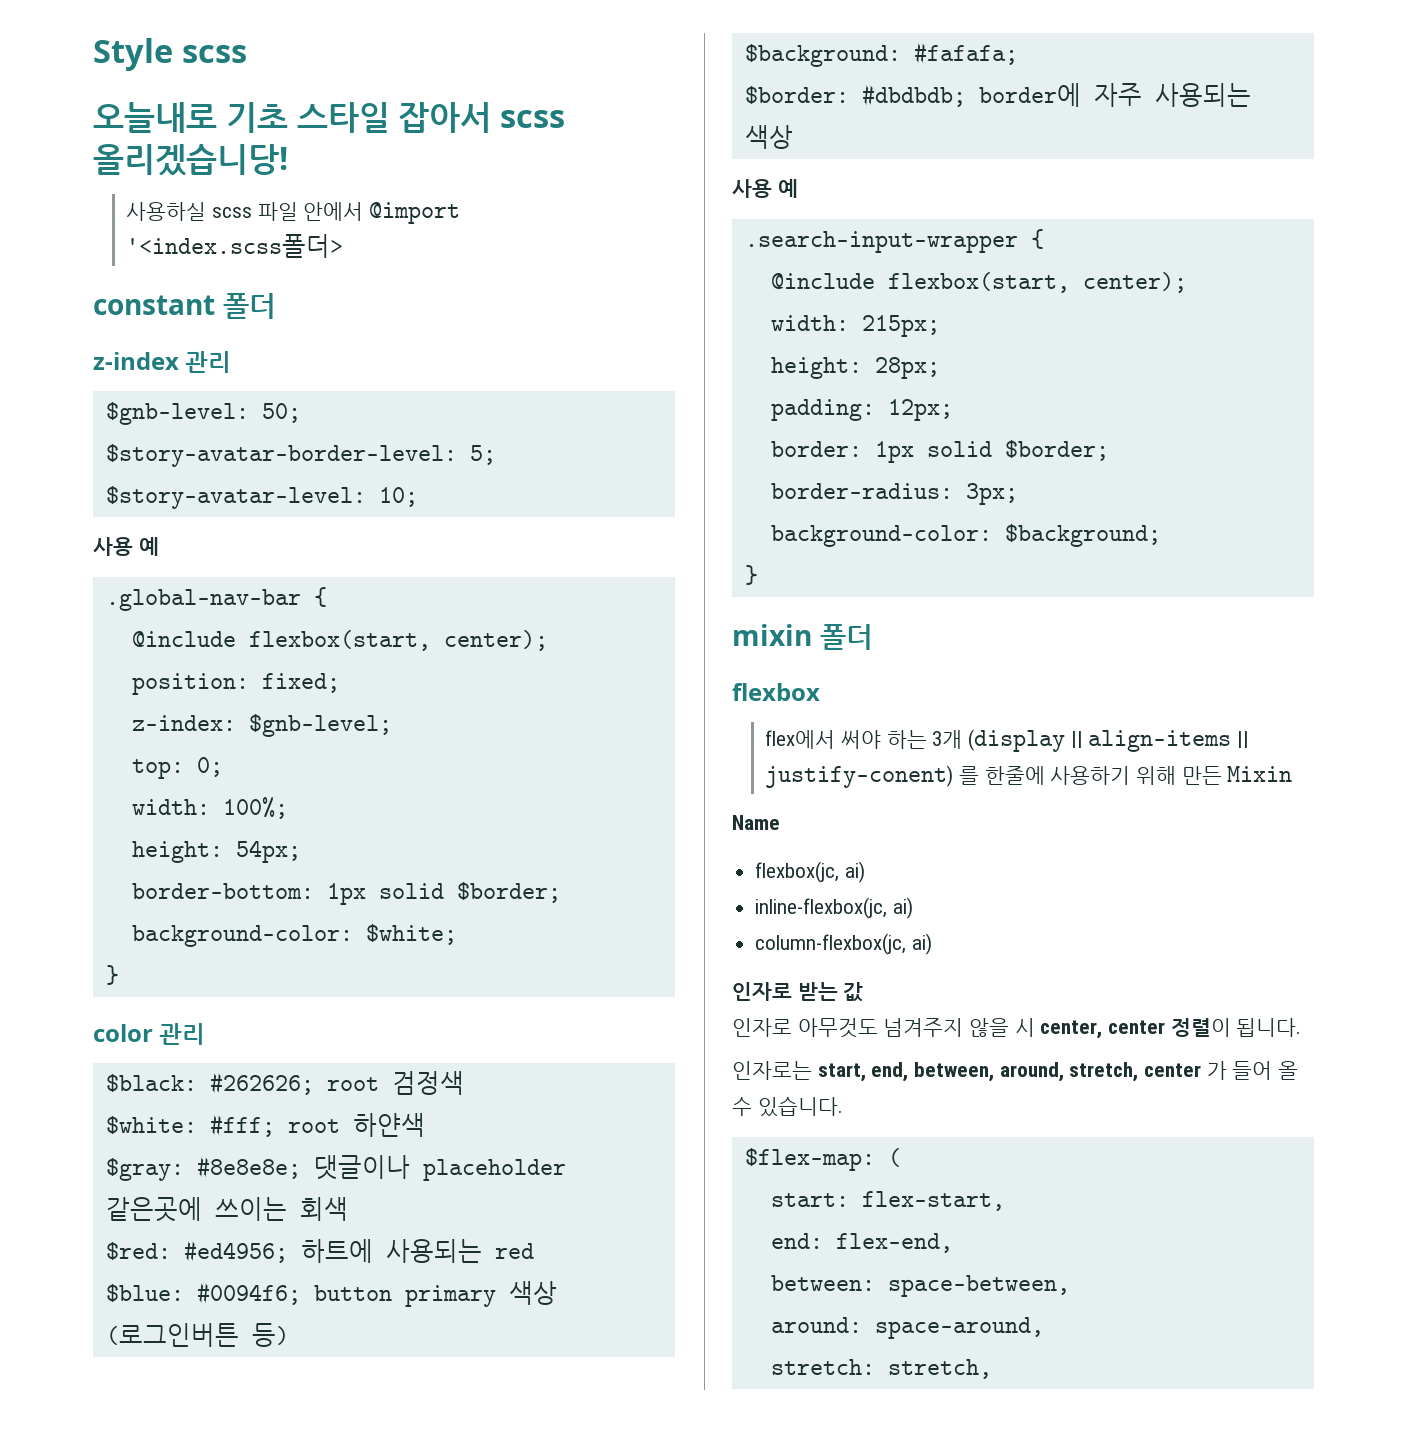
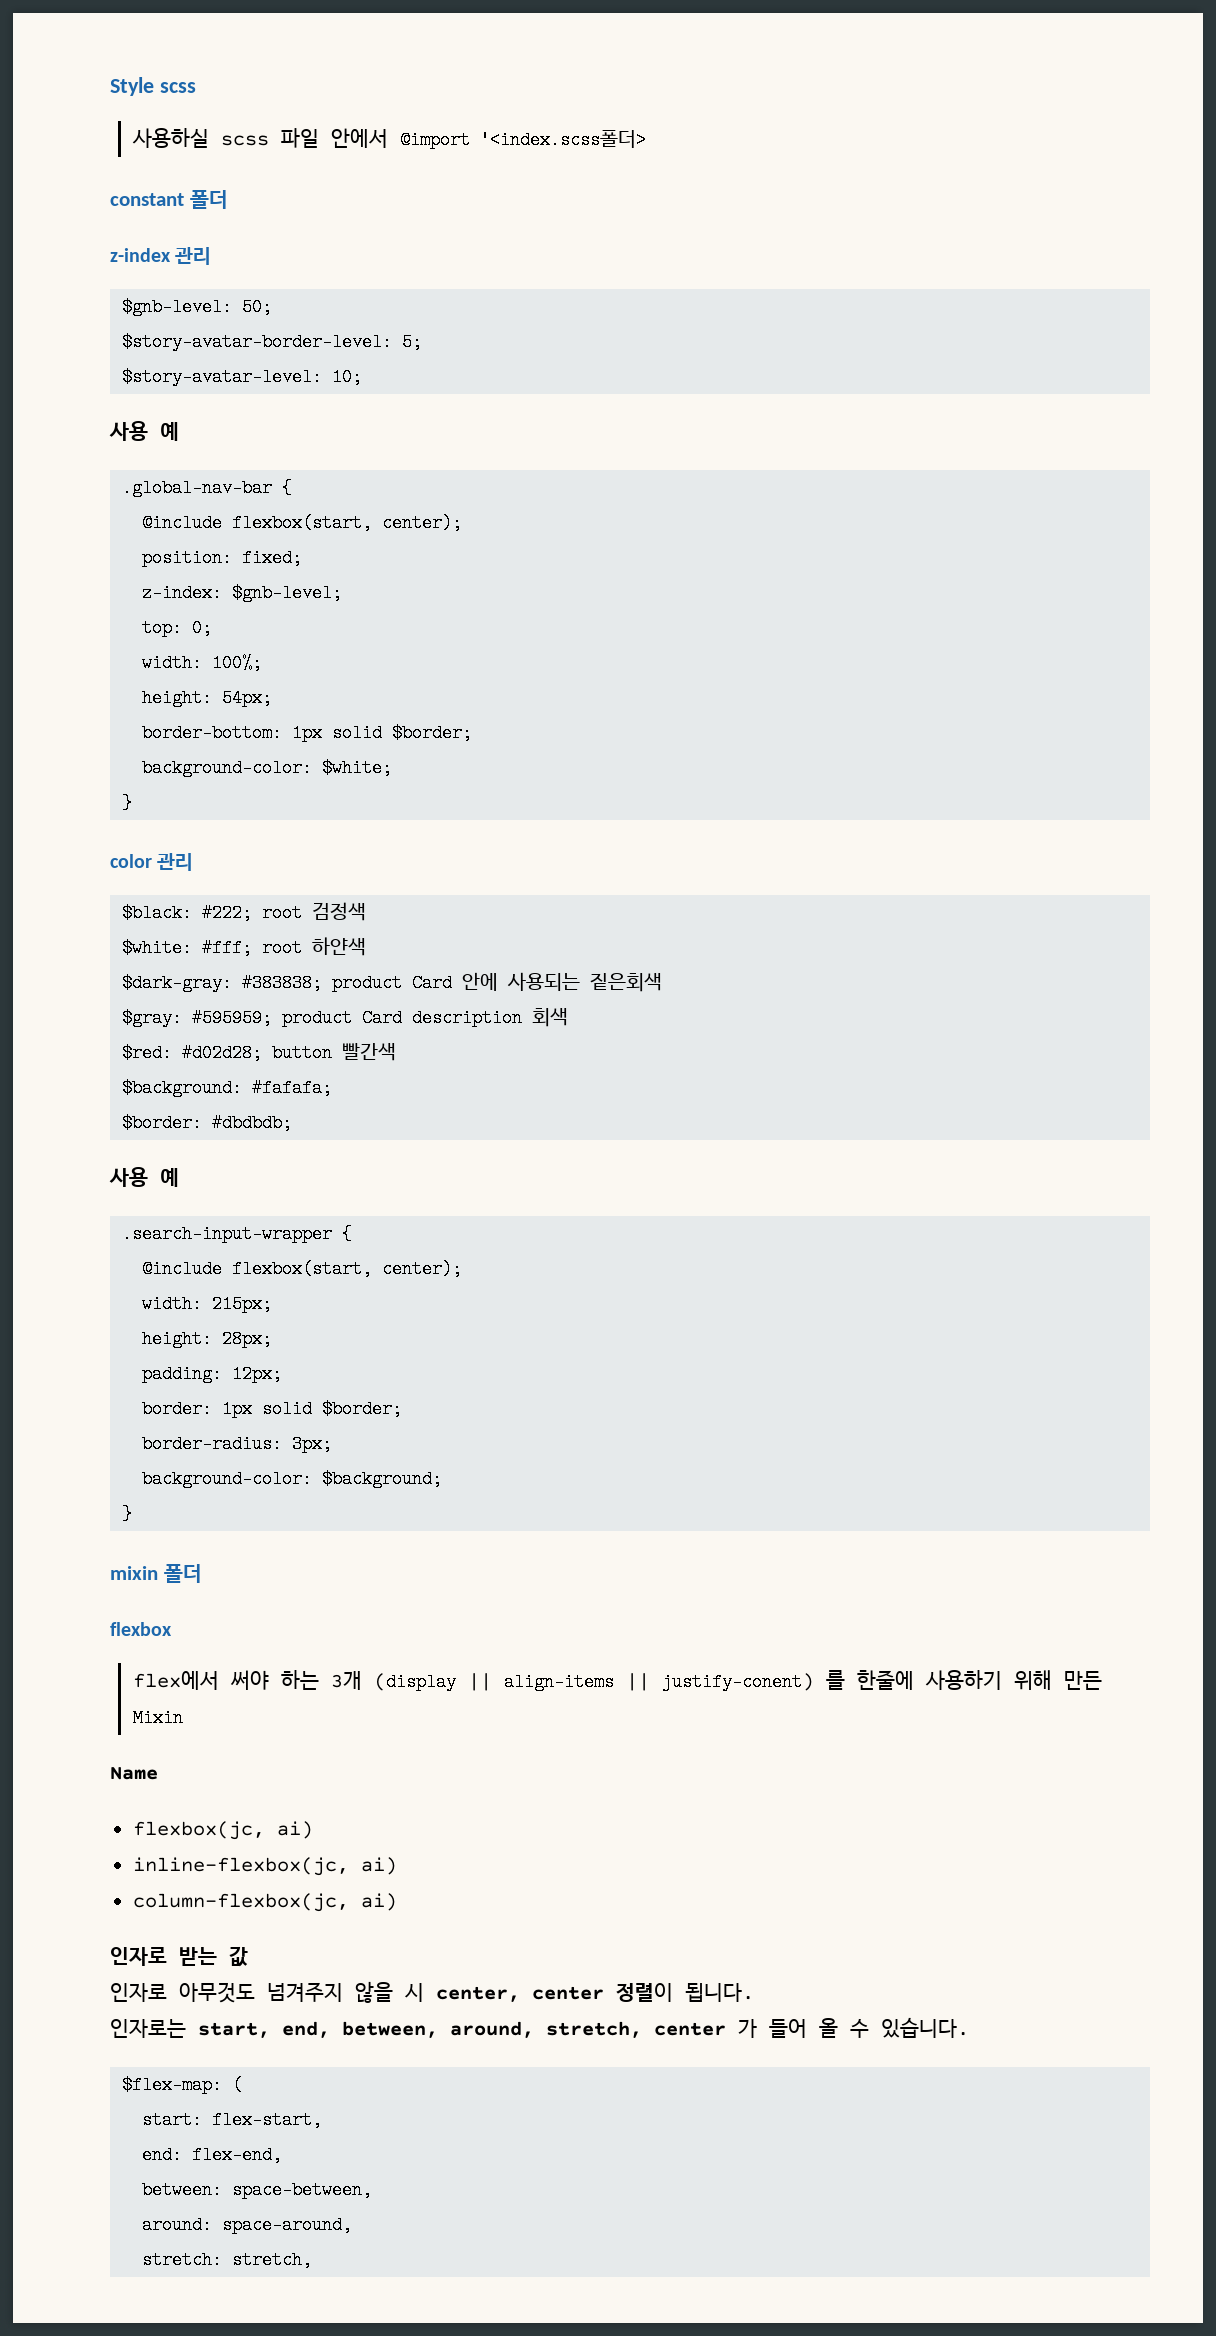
[93,102,566,133] [93,144,288,176] // 오늘내로 기초 스타일 잡아서 scss 올리겠습니당! -> (196, 87) none
[209,1072,314,1095] #262626; -> [202,904,253,922] #222;
[105,1155,566,1181] [105,1197,348,1222] [105,1239,534,1263] [105,1281,557,1307] [105,1323,289,1347] $gray: #8e8e8e; 댓글이나 placeholder 같은곳에 쓰이는 회색 // $red: #ed4956; 하트에 사용되는 red // $blue: #0094f6; button primary 색상 (로그인버튼 등) -> [122,972,663,992] [122,1008,569,1027] [122,1043,397,1062] $dark-gray: #383838; product Card 안에 사용되는 짙은회색 // $gray: #595959; product Card description 회색 // $red: #d02d28; button 빨간색
[978,83,1251,107] [744,125,793,149] border에 자주 사용되는 색상 -> (293, 1123) none

